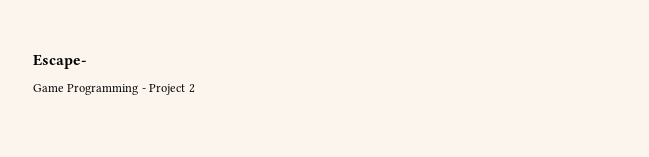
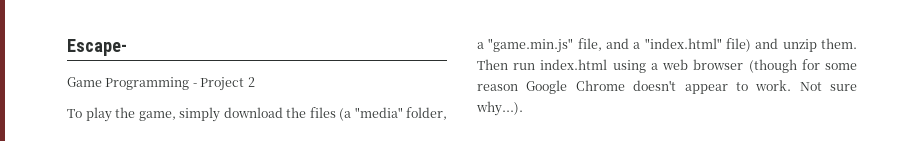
(195, 88) none -> [67,107,447,122] [477,38,857,53] [477,59,857,73] [477,80,857,94] [476,101,523,116] // To play the game, simply download the files (a "media" folder, a "game.min.js" file, and a "index.html" file) and unzip them. Then run index.html using a web browser (though for some reason Google Chrome doesn't appear to work. Not sure why...).

